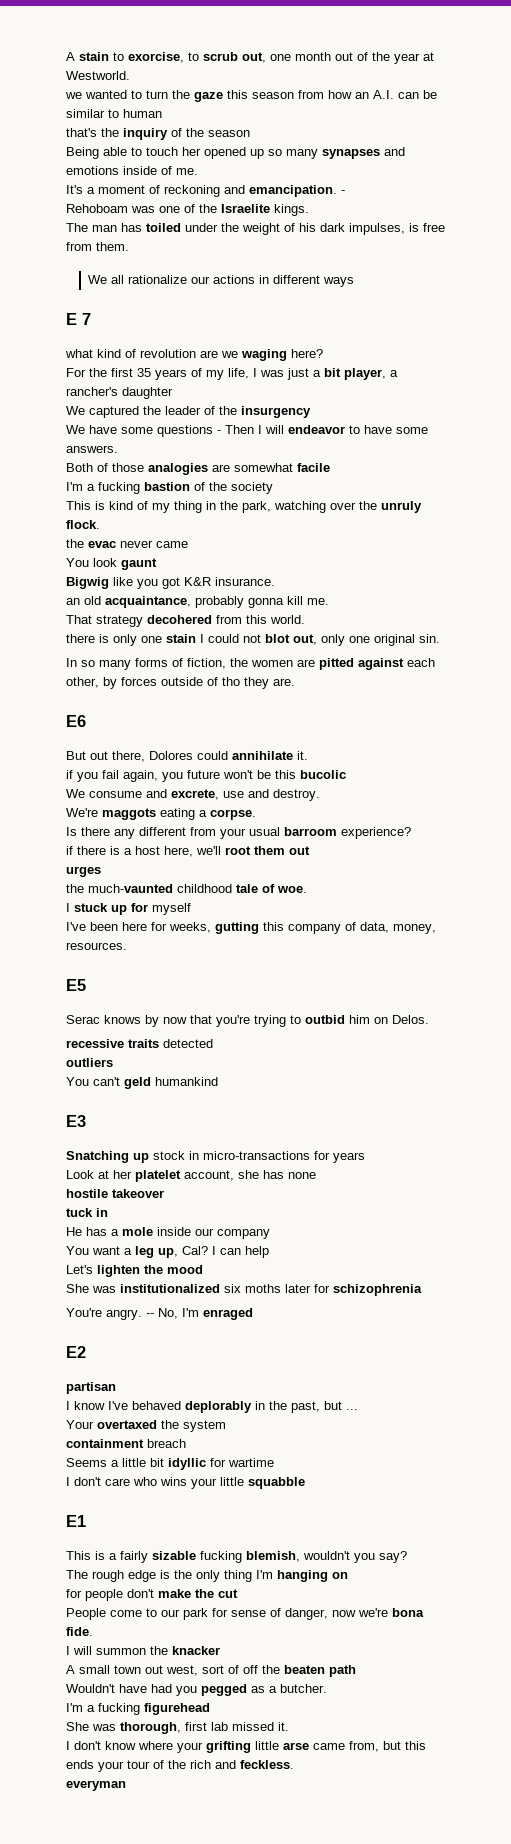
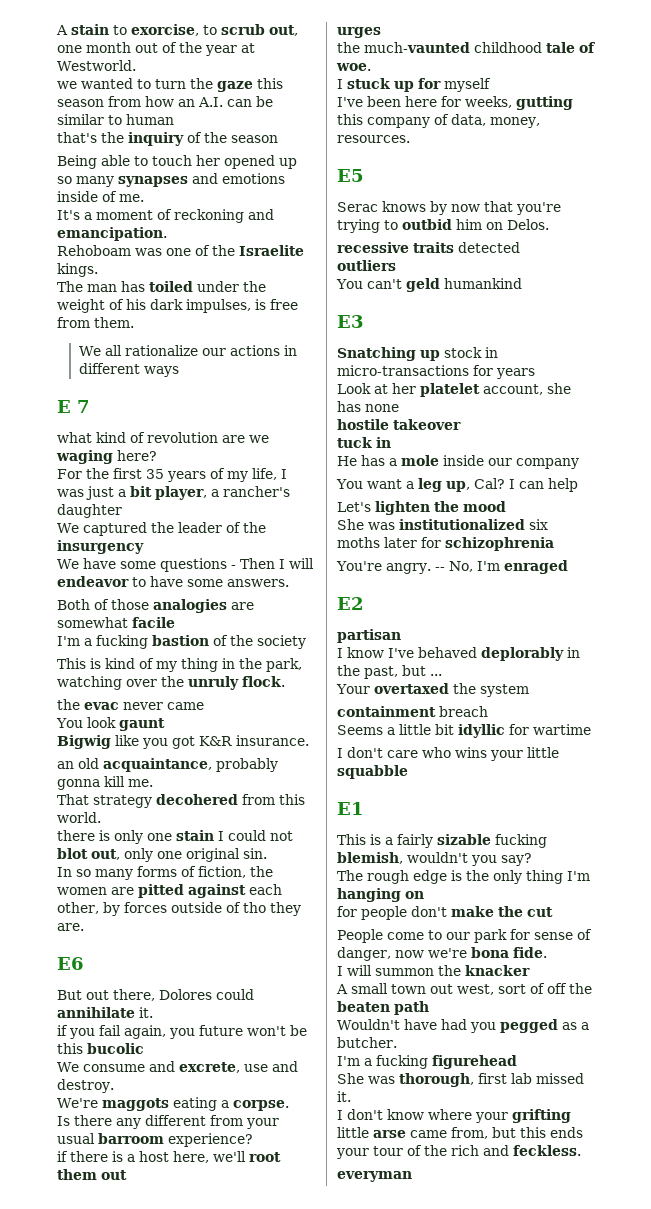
[341,190,345,194] - -> (167, 234) none

